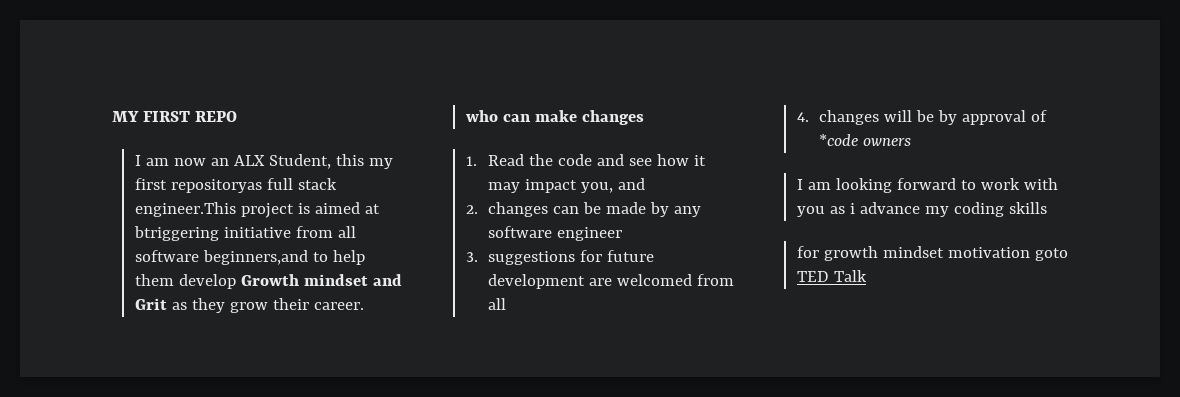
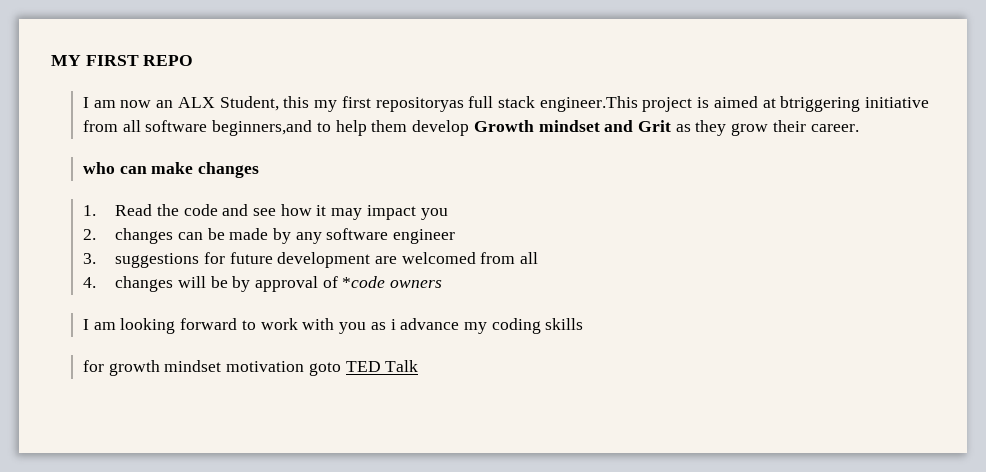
[581,178,646,193] you, and -> [420,208,448,220] you

